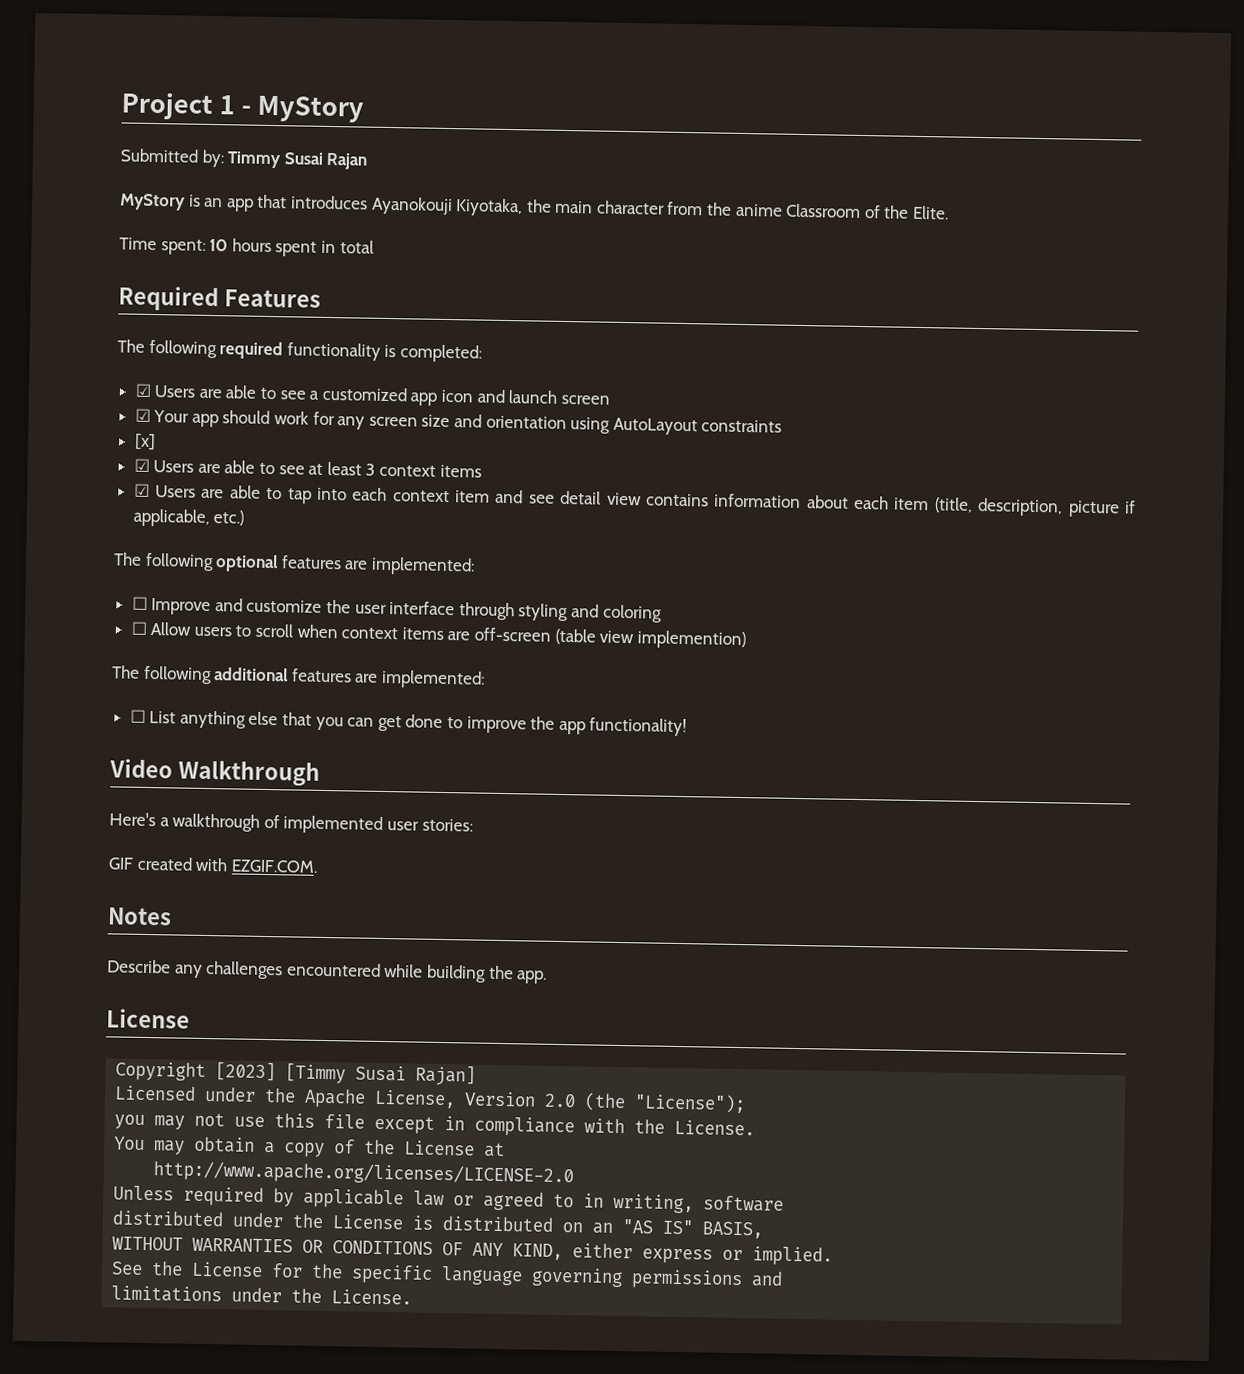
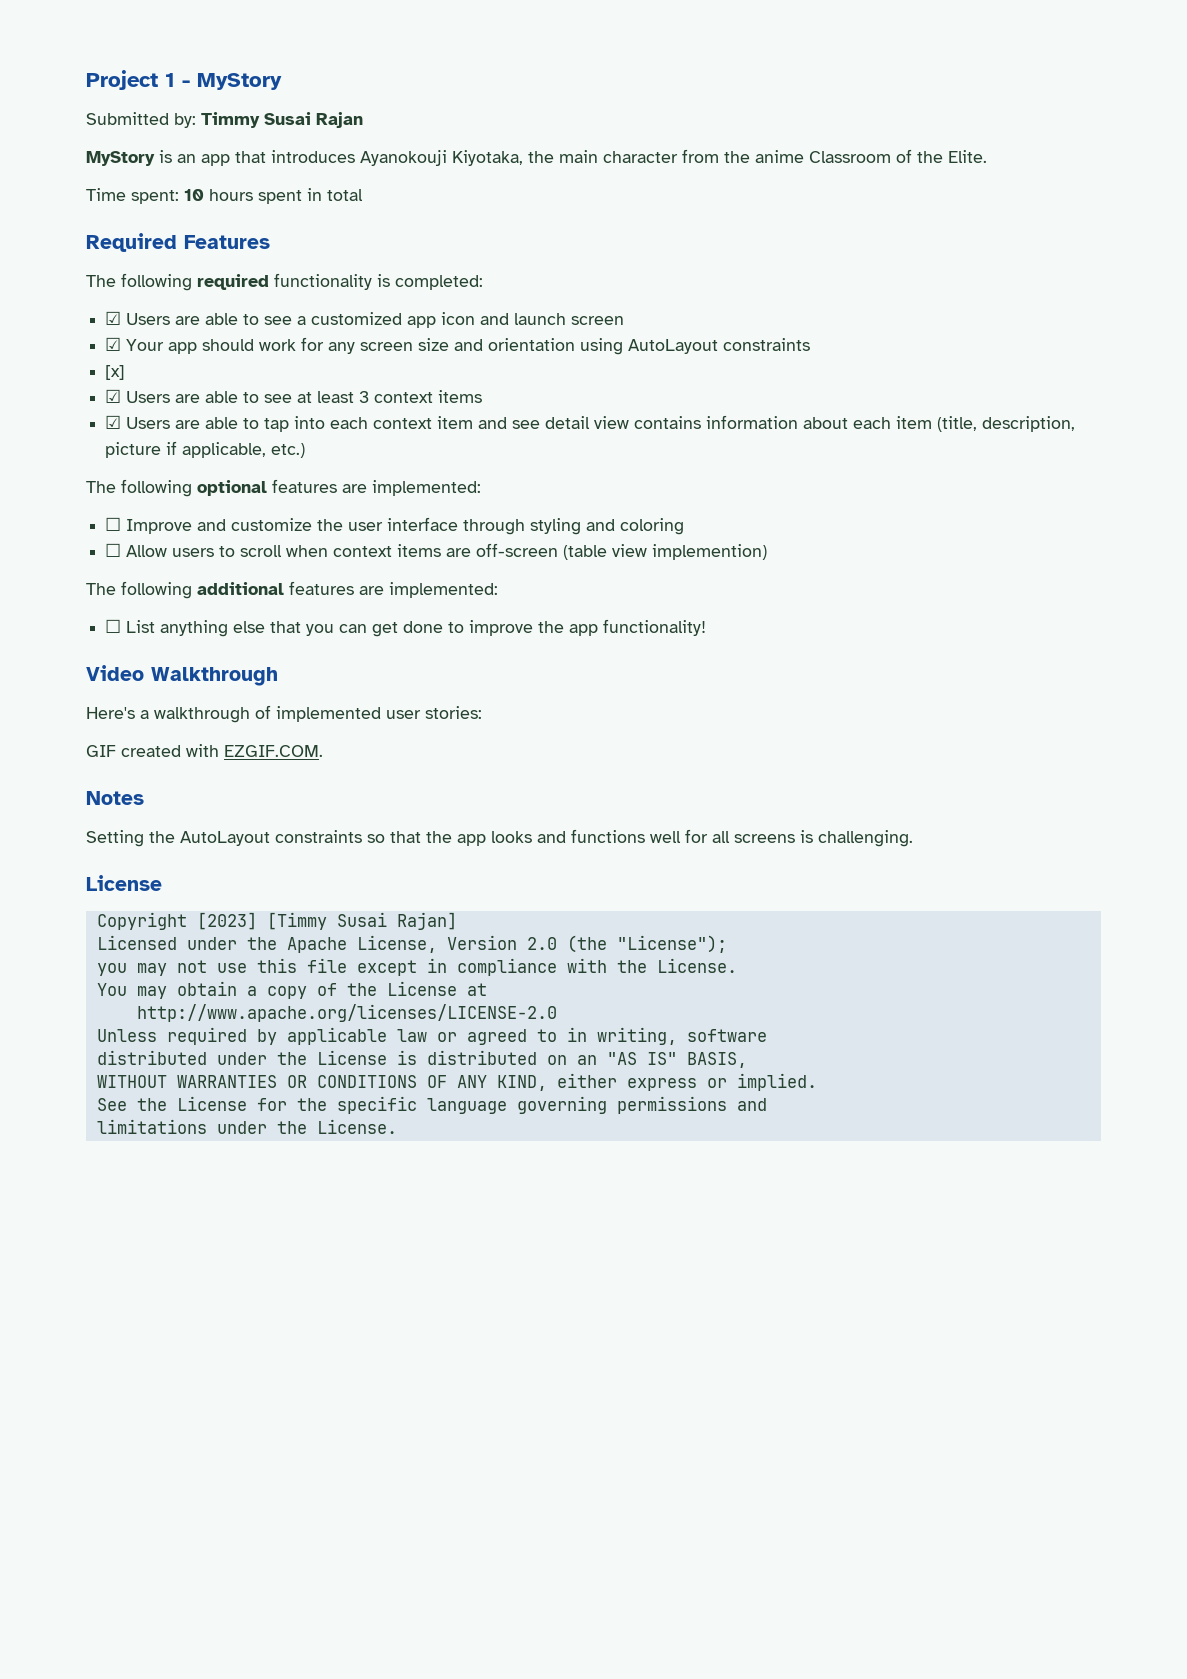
[107,959,548,984] Describe any challenges encountered while building the app. -> [86,829,913,847] Setting the AutoLayout constraints so that the app looks and functions well for all screens is challenging.

